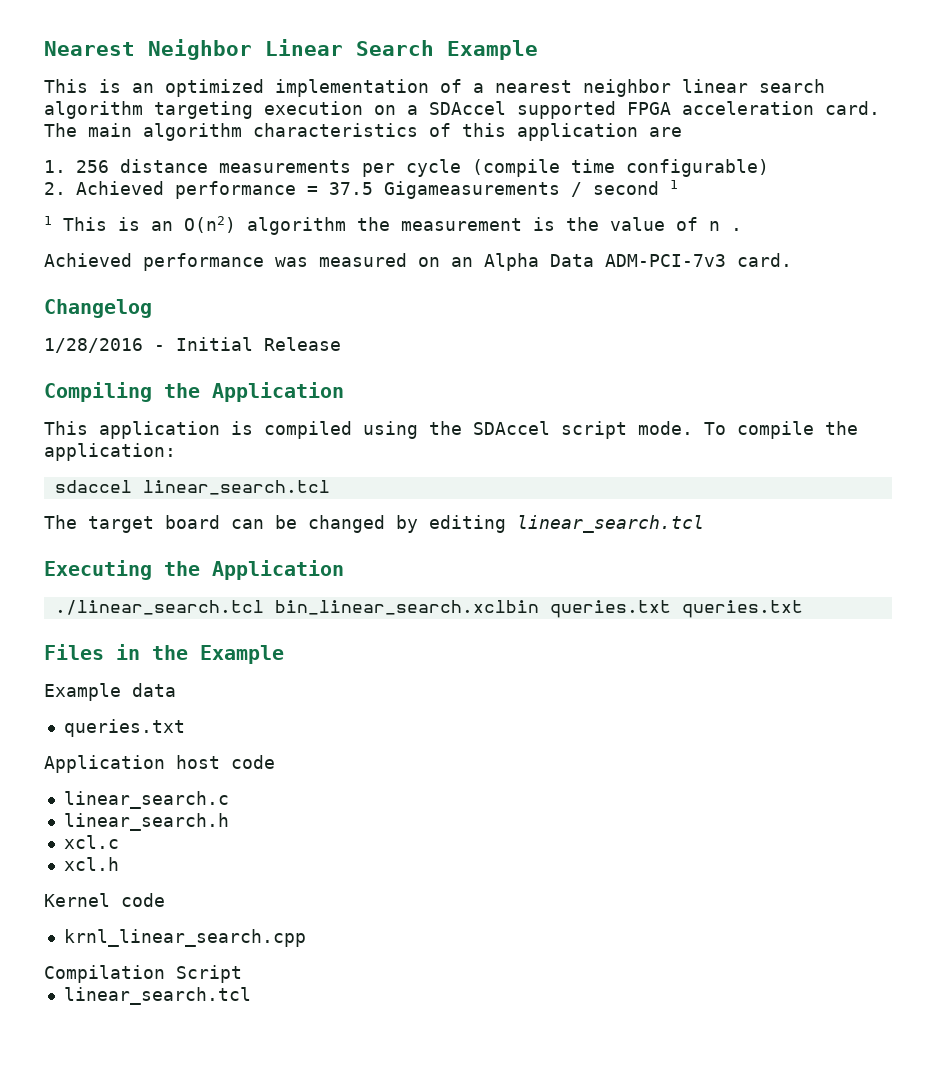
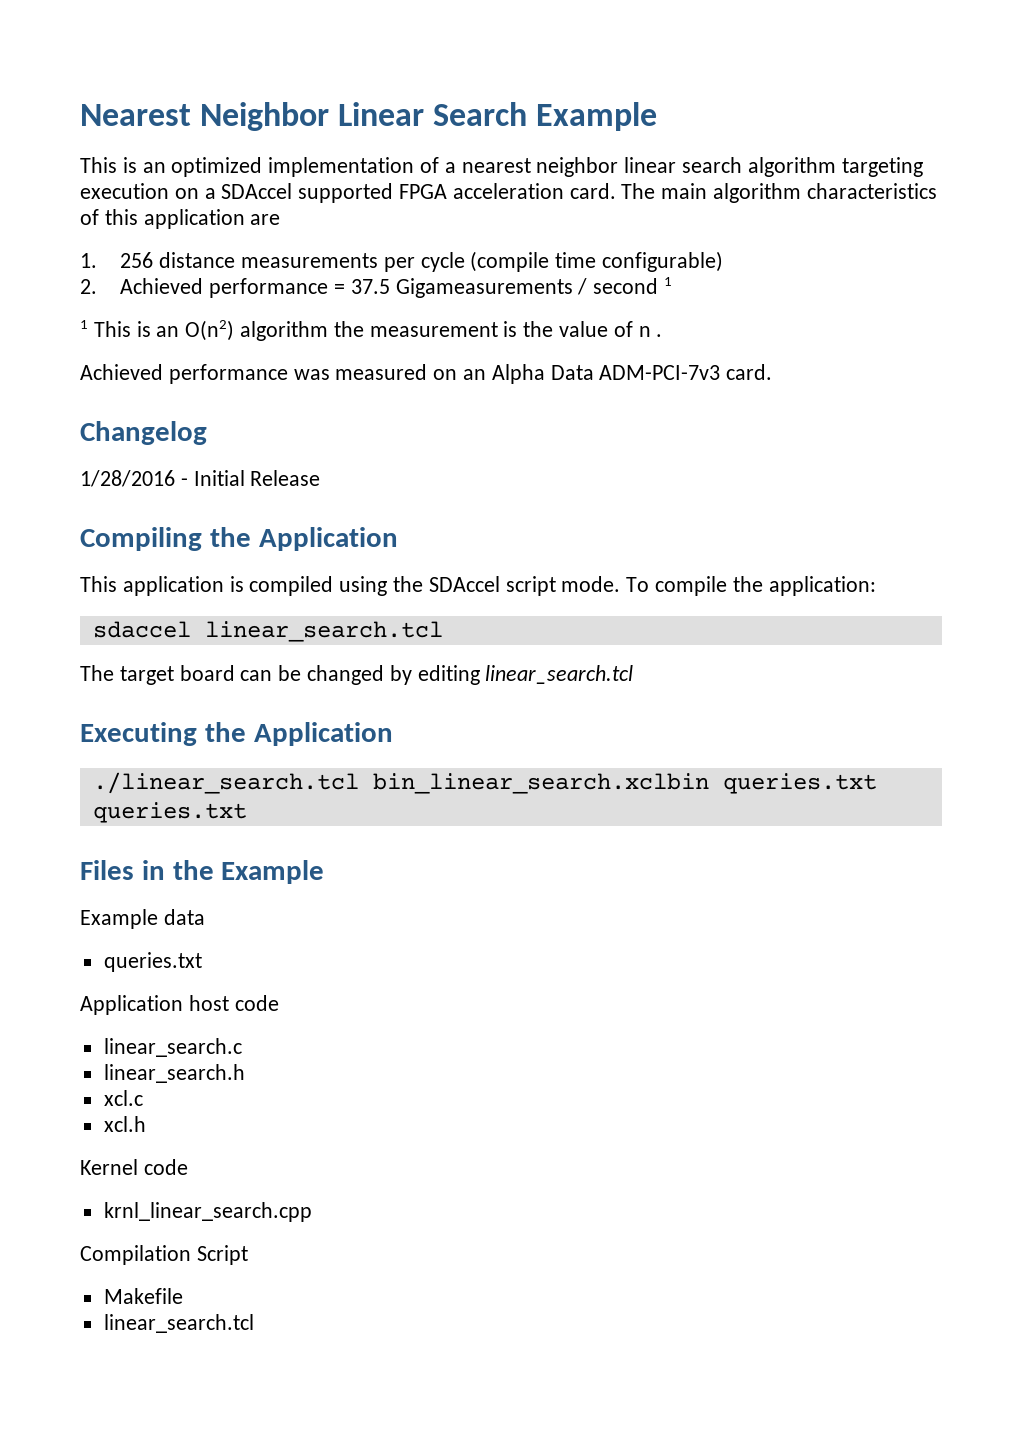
(242, 974) none -> [103,1288,183,1304] // Makefile

